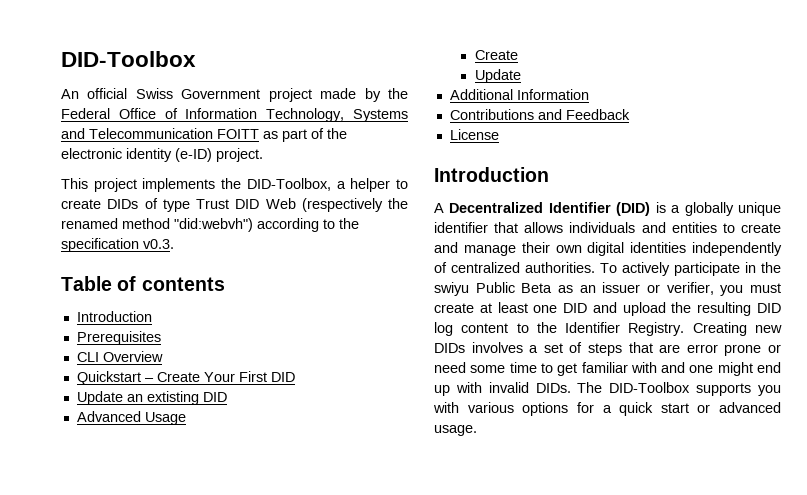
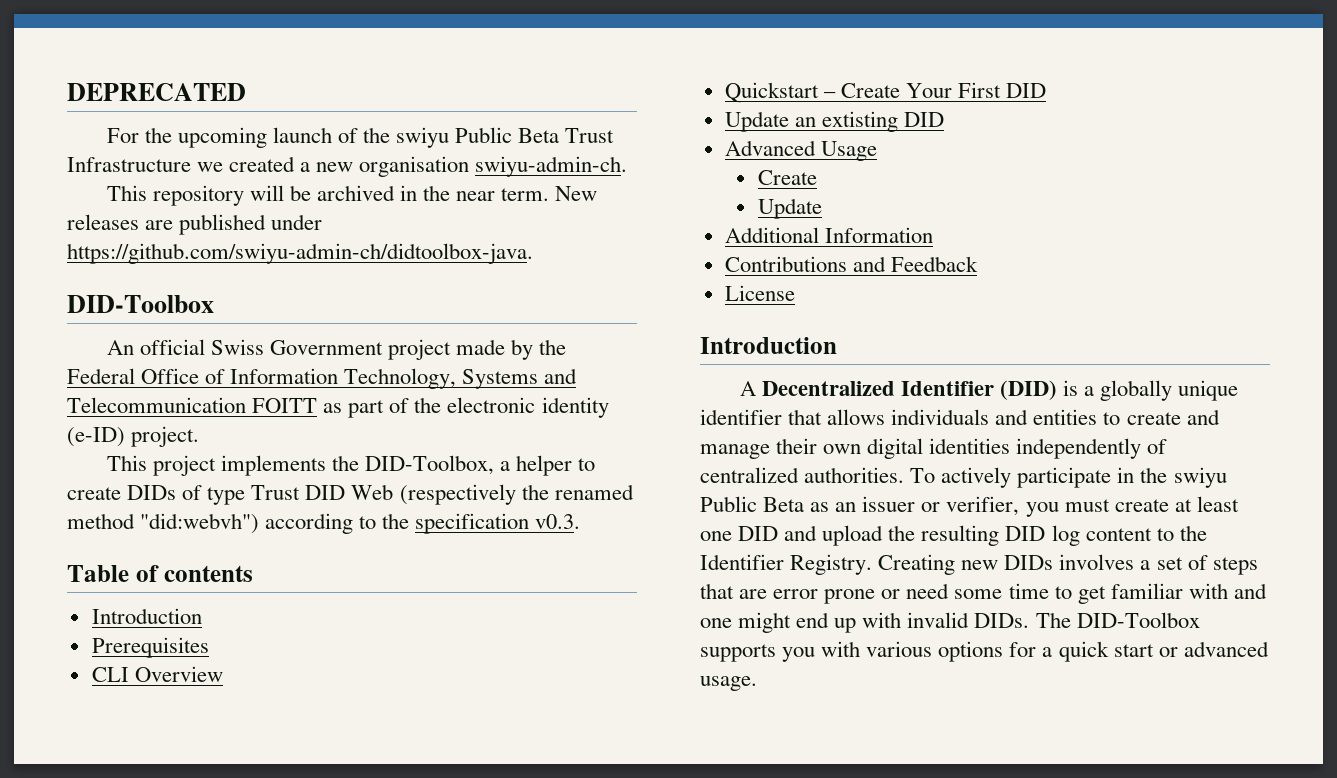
(61, 59) none -> [67,83,246,101] [106,127,615,148] [67,156,628,177] [106,185,598,206] [67,214,323,235] [67,243,533,264] DEPRECATED // For the upcoming launch of the swiyu Public Beta Trust Infrastructure we created a new organisation swiyu-admin-ch. // This repository will be archived in the near term. New releases are published under https://github.com/swiyu-admin-ch/didtoolbox-java. //

